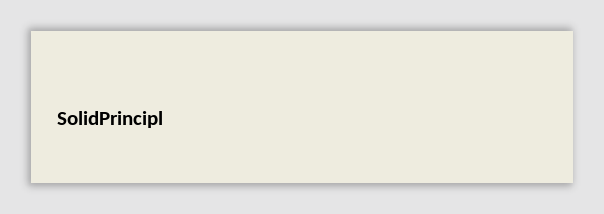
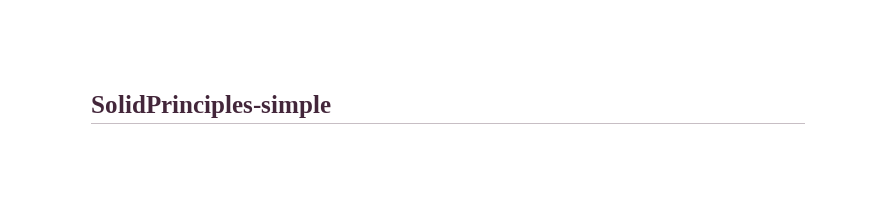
[57,111,163,128] SolidPrincipl -> [91,95,331,118] SolidPrinciples-simple

